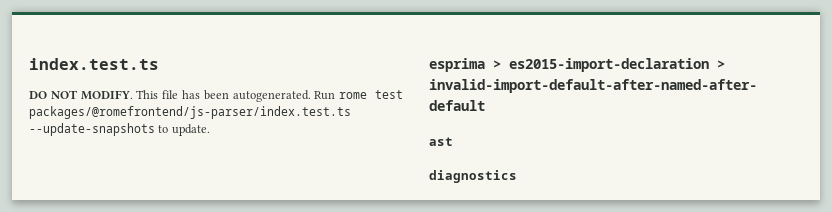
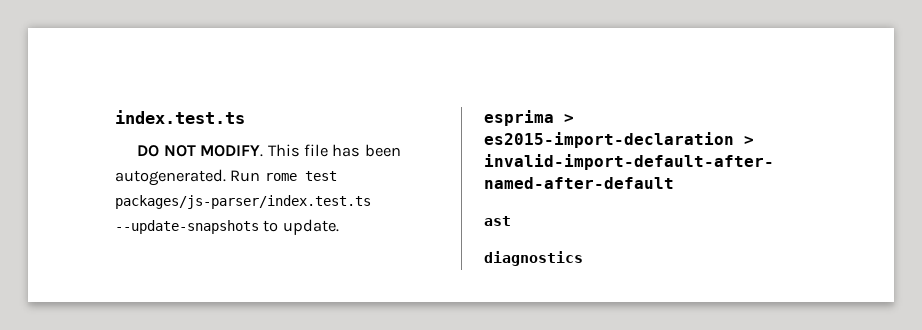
[29,106,351,119] packages/@romefrontend/js-parser/index.test.ts -> [115,195,371,209] packages/js-parser/index.test.ts

